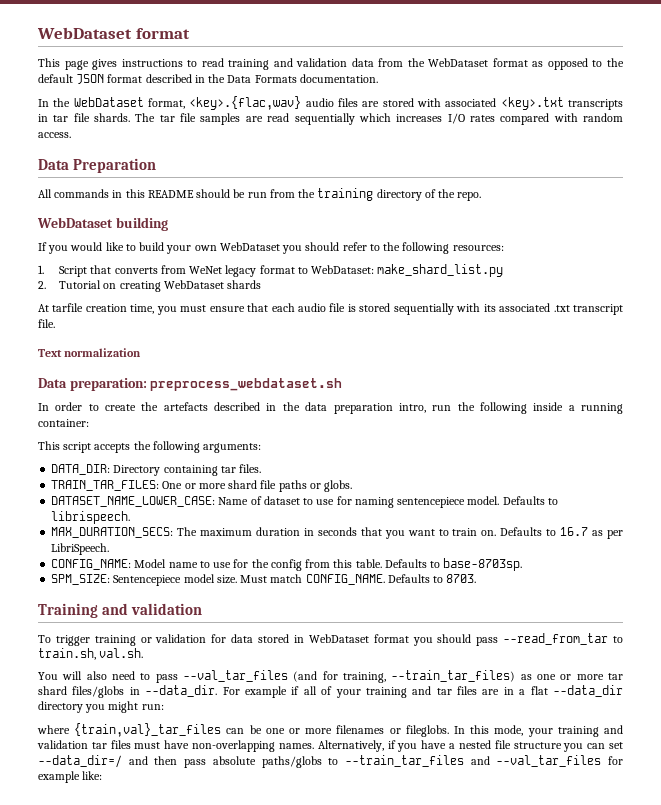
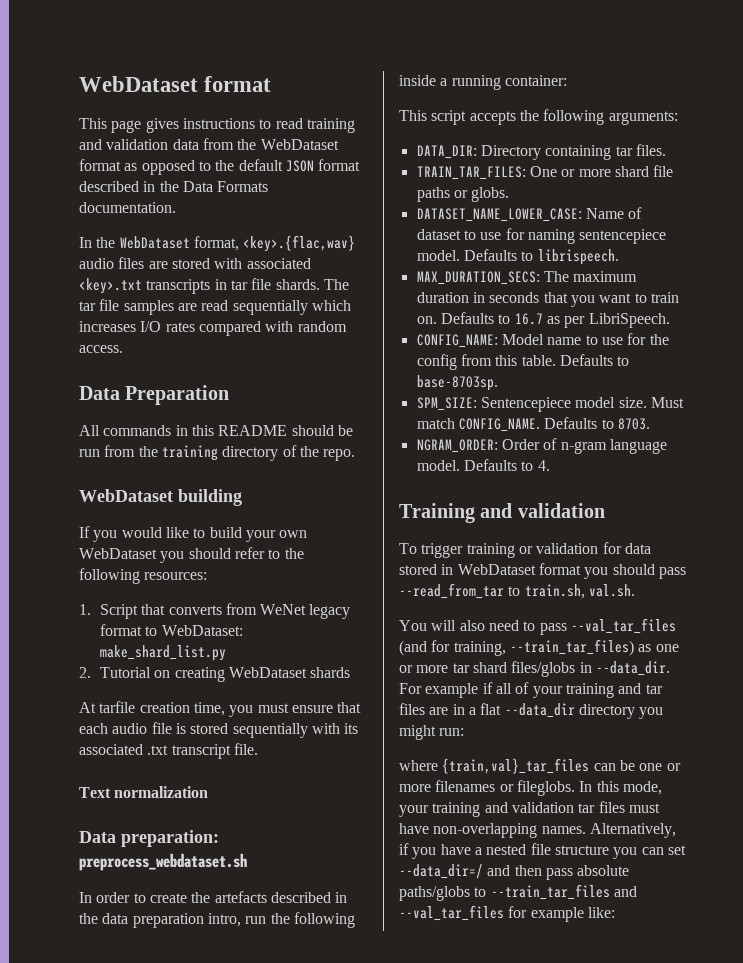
(477, 578) none -> [416,438,667,454] [416,459,550,471] // NGRAM_ORDER: Order of n-gram language model. Defaults to 4.

